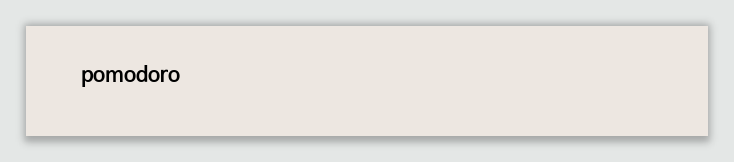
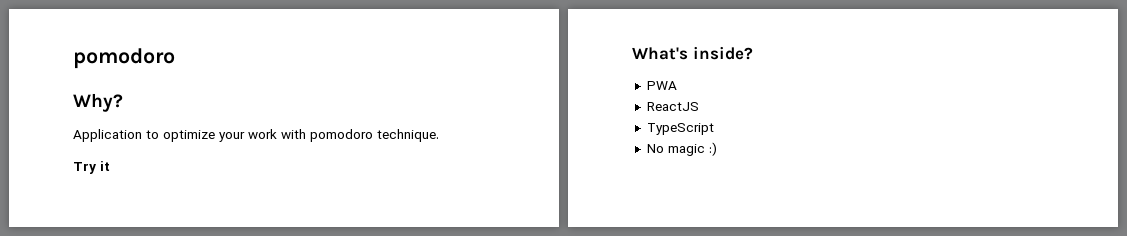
[81,65,180,87] pomodoro -> [73,48,175,69] [73,93,123,112] [73,129,439,142] [73,161,110,174] [632,46,753,60] [646,81,677,90] [646,102,699,111] [646,123,714,135] [646,142,717,156] pomodoro // Why? // Application to optimize your work with pomodoro technique. // Try it // What's inside? // PWA // ReactJS // TypeScript // No magic :)

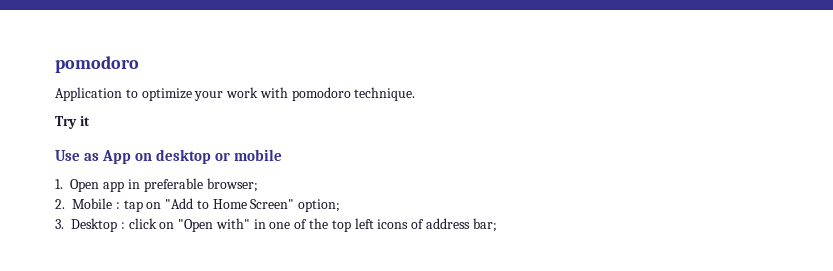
[73,48,175,69] [73,93,123,112] pomodoro // Why? -> [55,56,139,73] pomodoro
[632,46,753,60] [646,81,677,90] [646,102,699,111] [646,123,714,135] [646,142,717,156] What's inside? // PWA // ReactJS // TypeScript // No magic :) -> [55,149,283,164] [55,178,258,192] [55,198,341,212] [55,218,497,232] Use as App on desktop or mobile // 1. Open app in preferable browser; // 2. Mobile : tap on "Add to Home Screen" option; // 3. Desktop : click on "Open with" in one of the top left icons of address bar;

